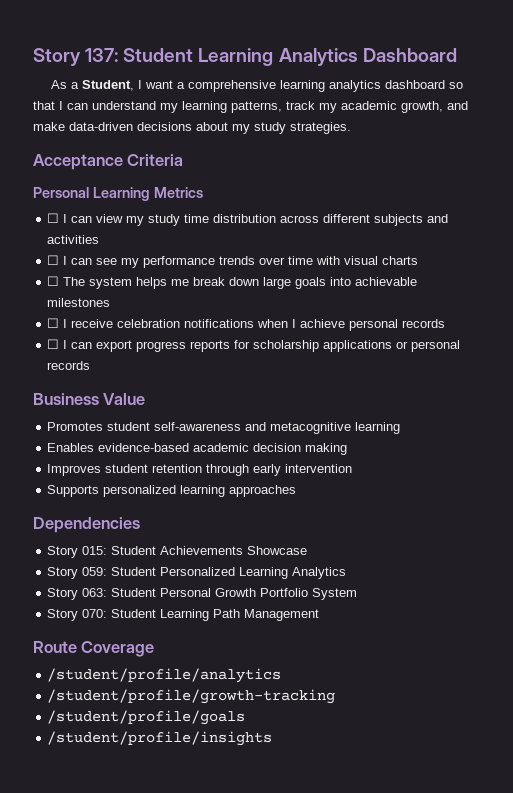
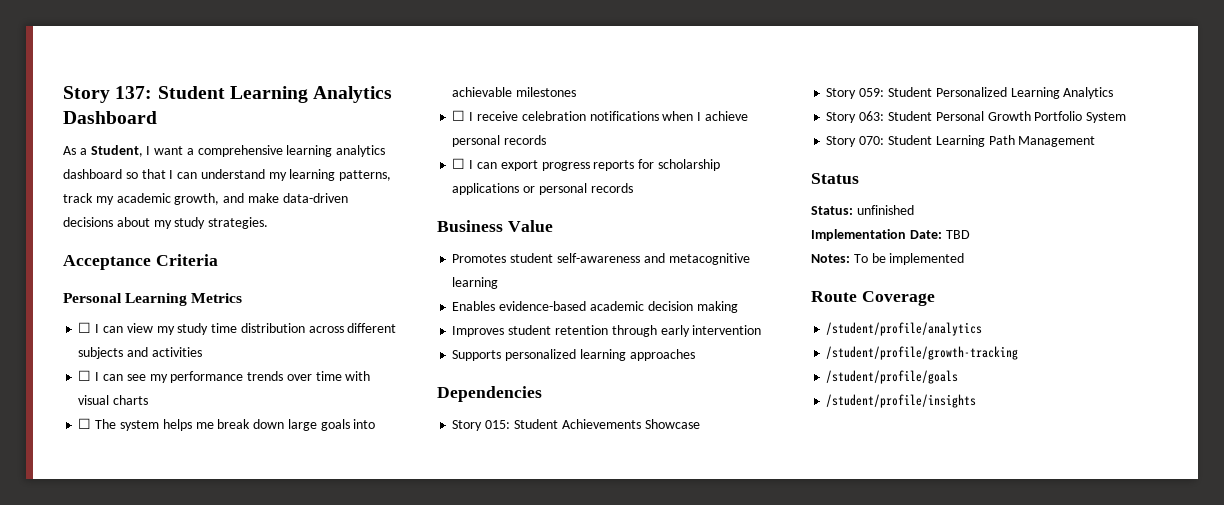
(320, 615) none -> [811,173,859,184] [811,205,914,215] [811,229,970,241] [811,253,965,265] // Status // Status: unfinished // Implementation Date: TBD // Notes: To be implemented

